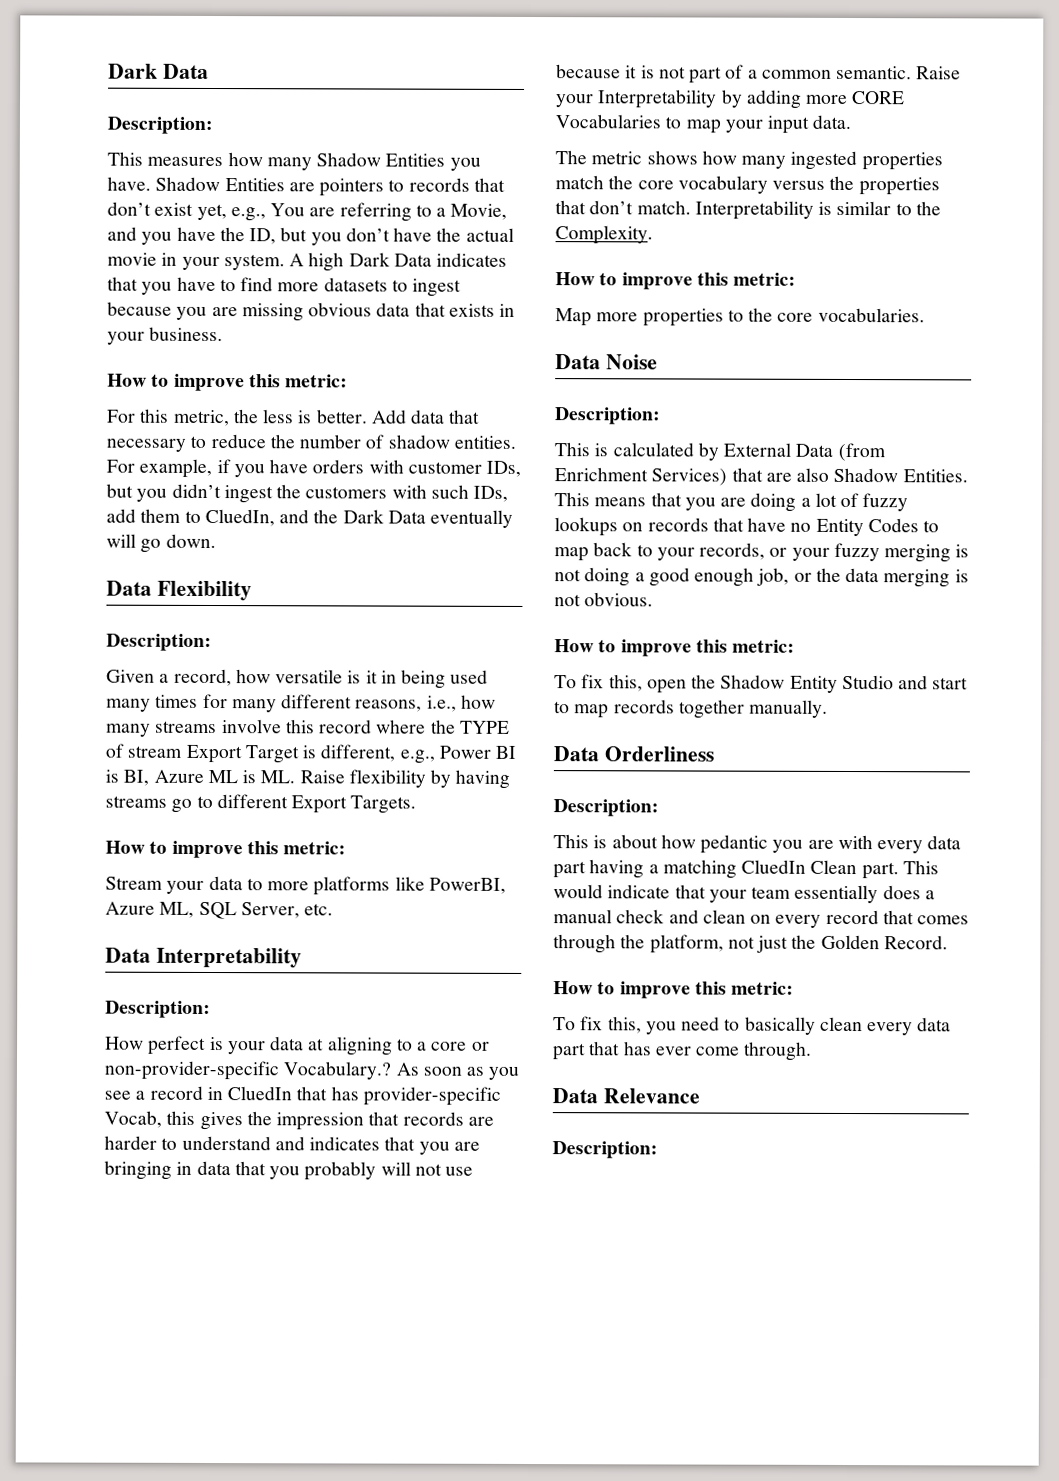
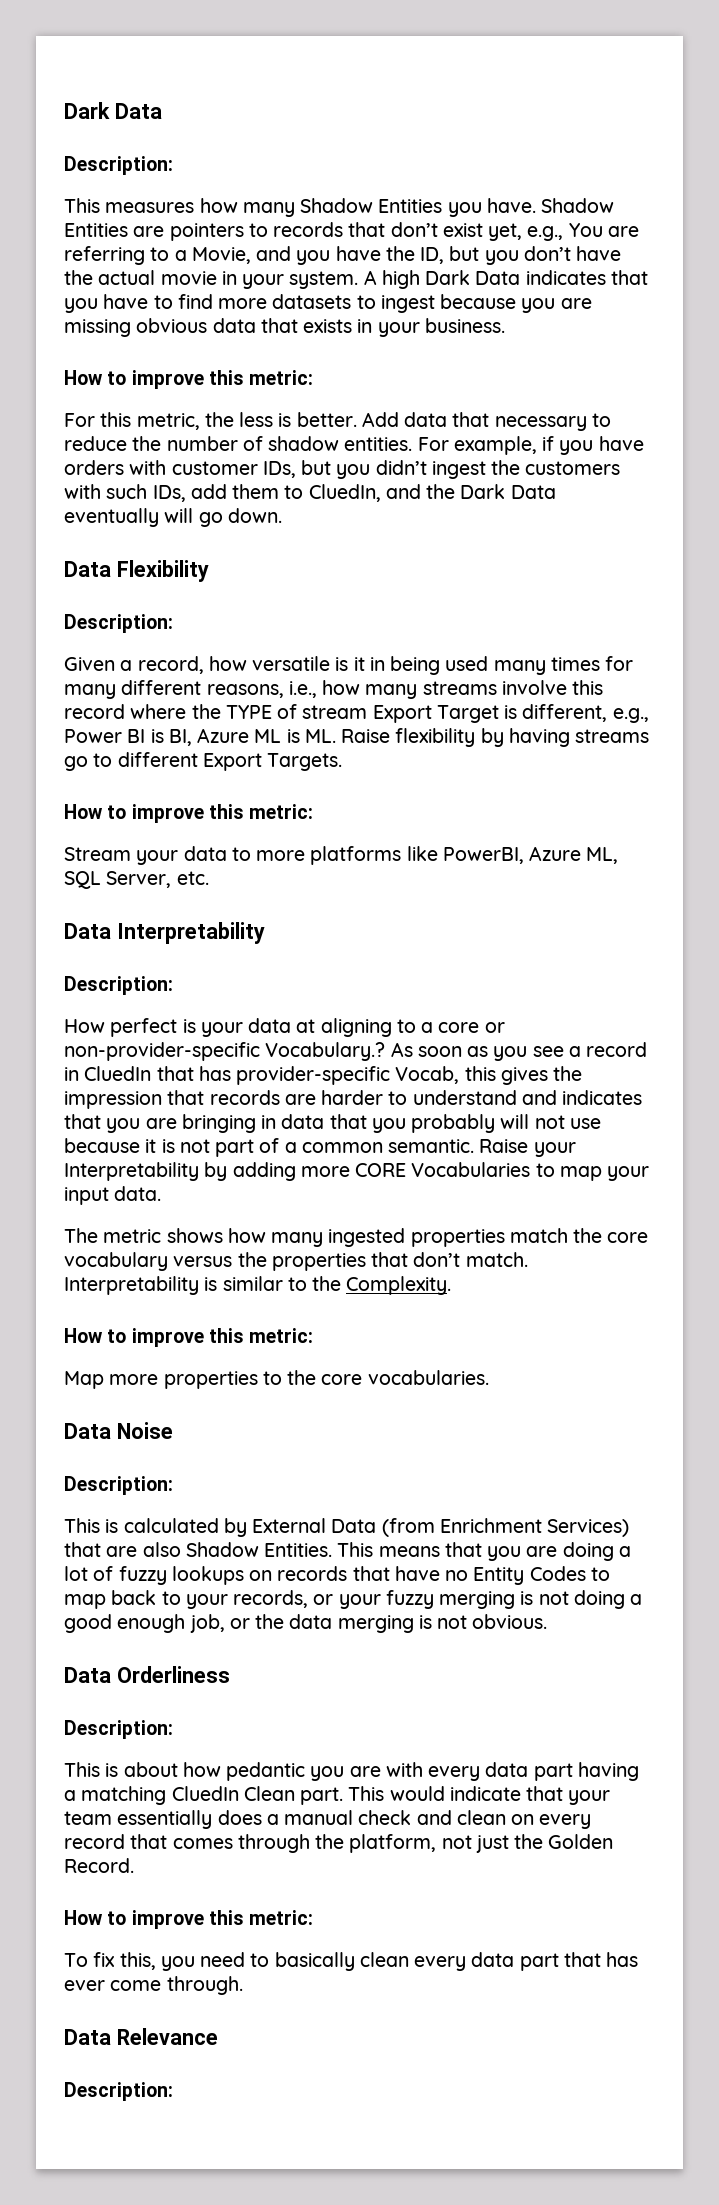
[554,639,796,657] [554,674,969,694] [554,699,829,719] // How to improve this metric: // To fix this, open the Shadow Entity Studio and start to map records together manually. -> (548, 1621) none

